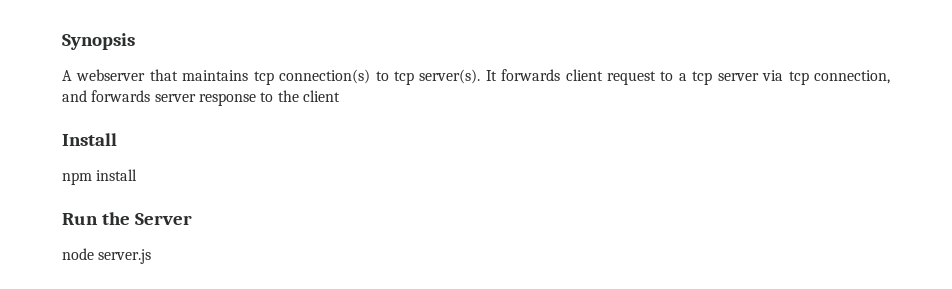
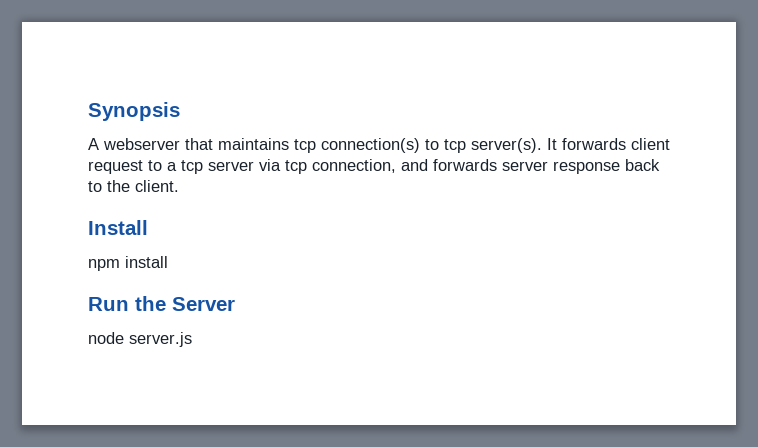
(256, 99) none -> [625,159,660,171] back
[302,90,340,102] client -> [135,180,179,192] client.

